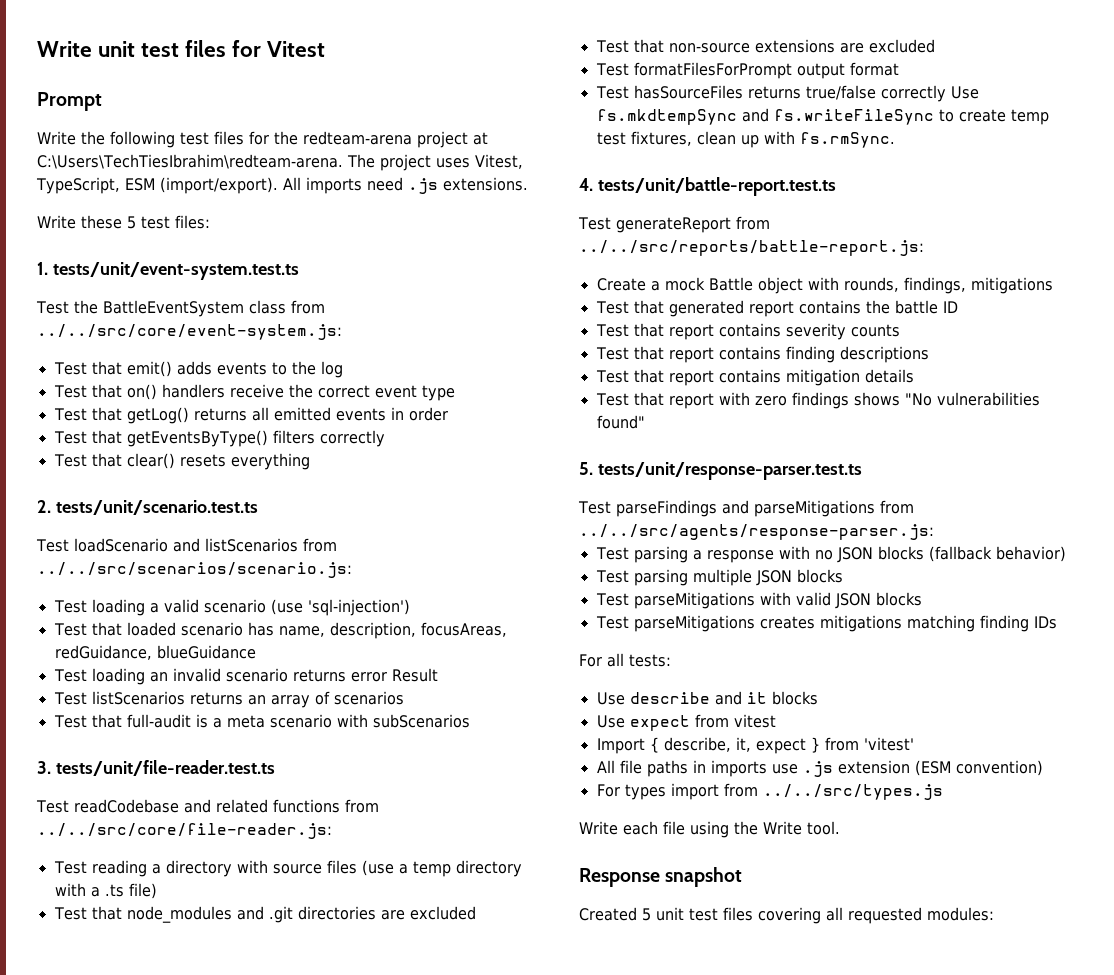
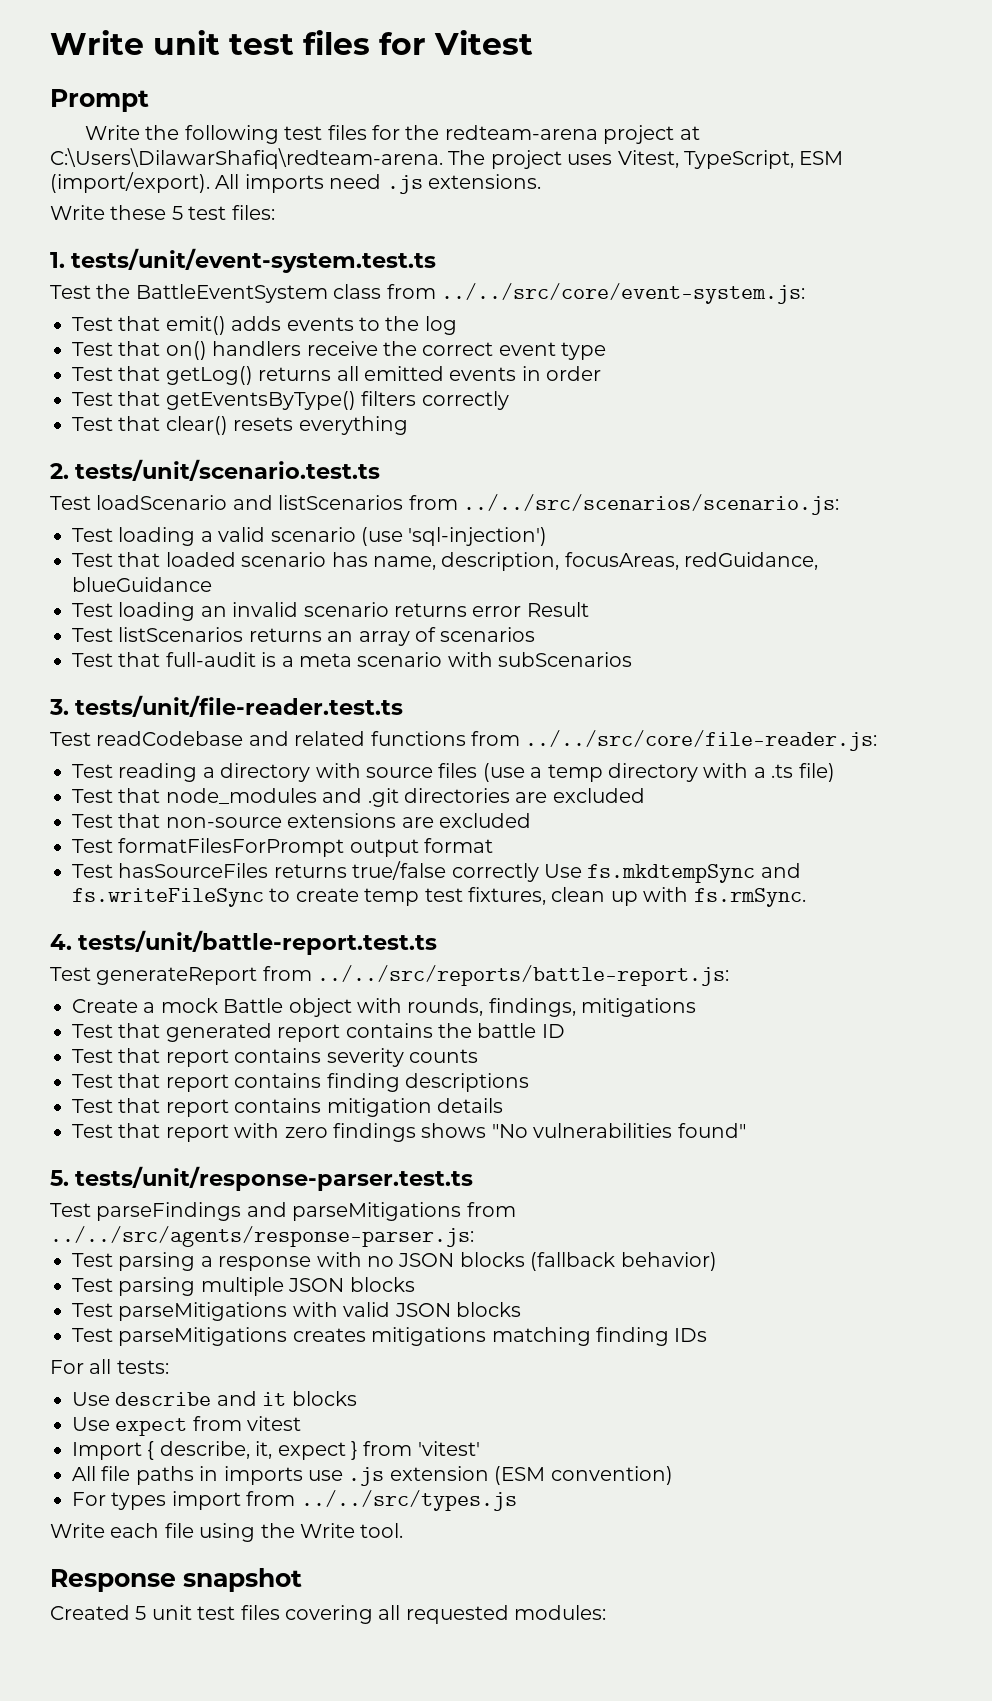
[37,154,343,169] C:\Users\TechTiesIbrahim\redteam-arena. -> [50,148,443,169] C:\Users\DilawarShafiq\redteam-arena.

